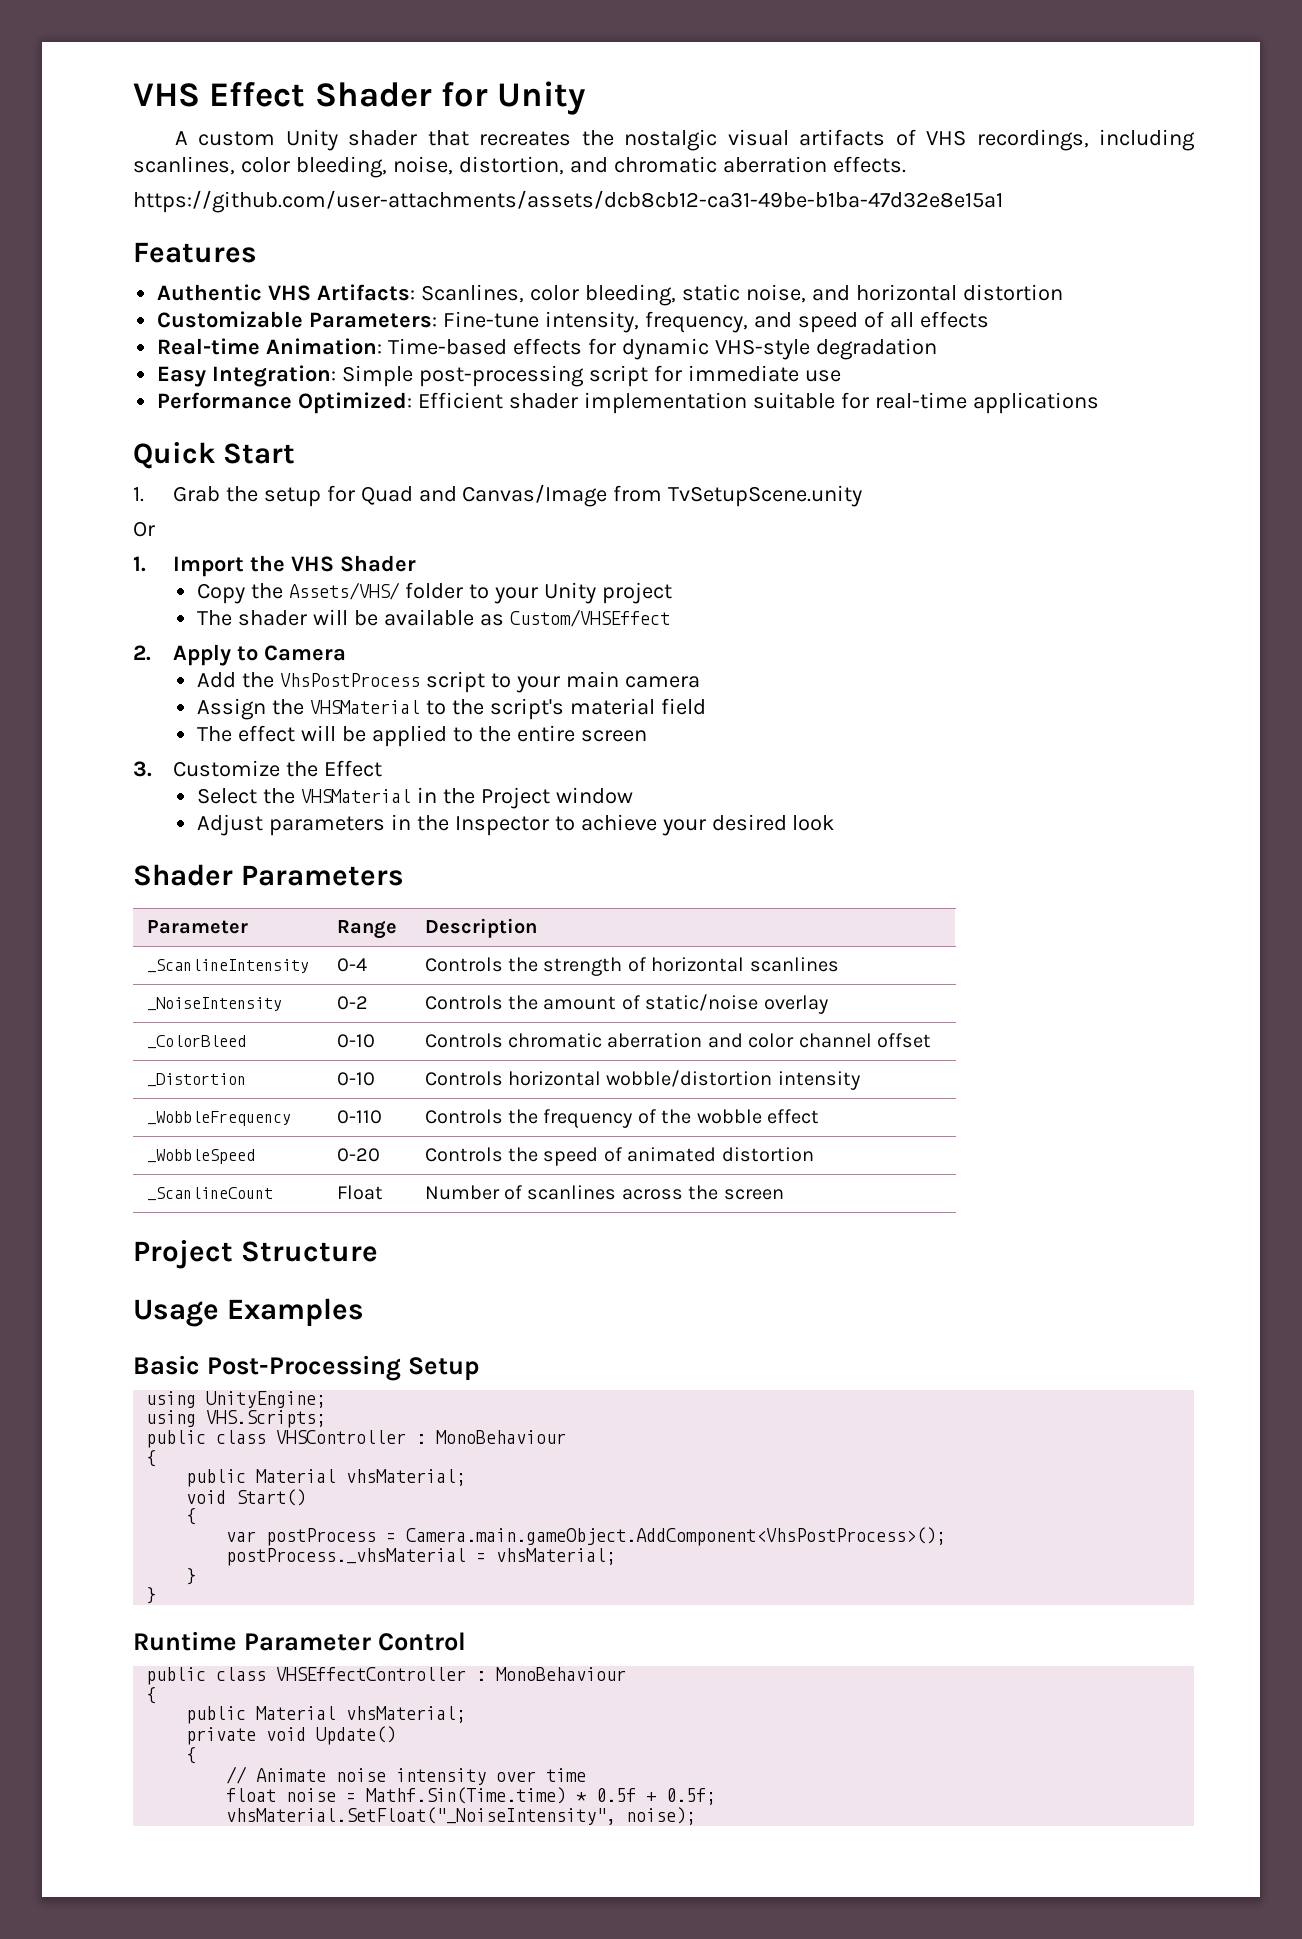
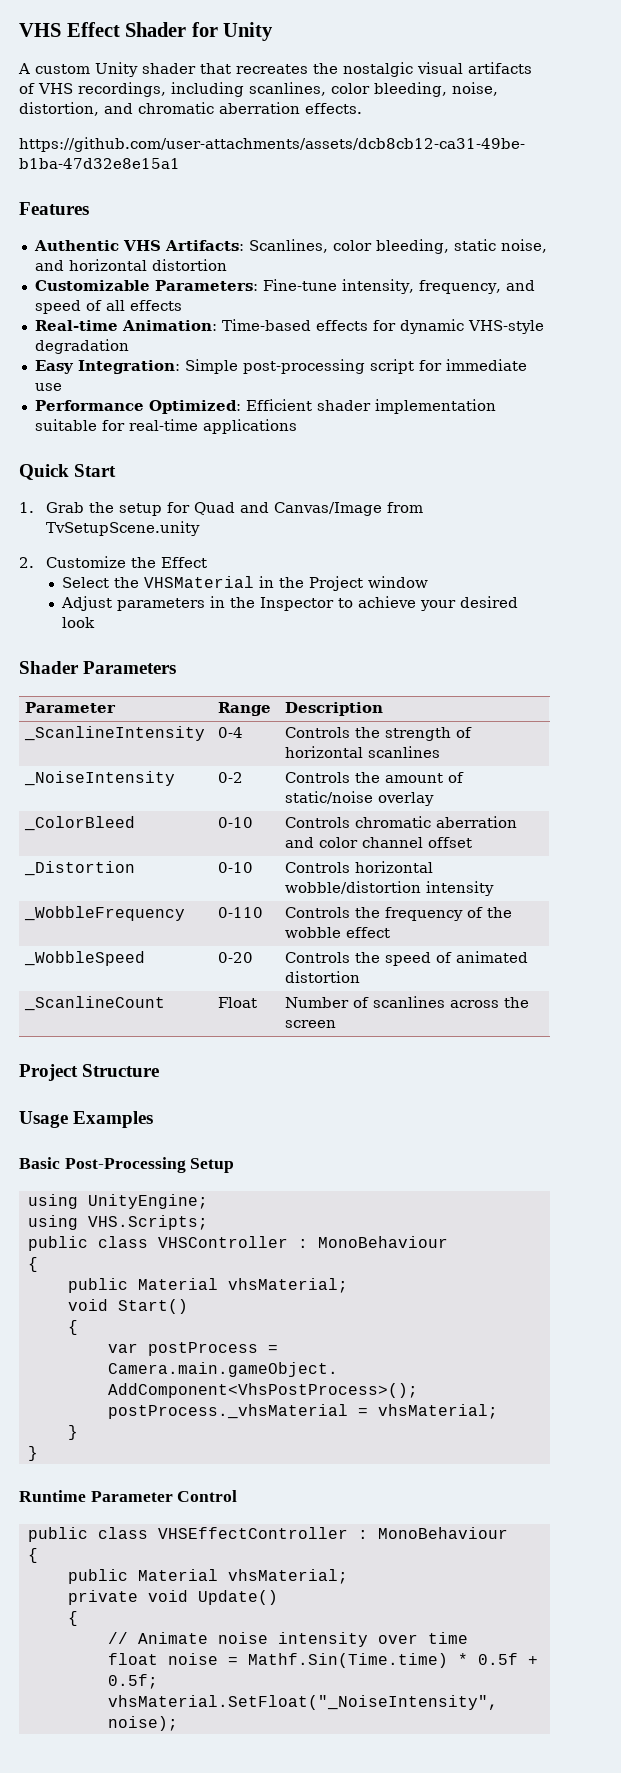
[133,521,155,537] [133,555,416,577] [197,582,672,604] [197,609,670,627] [133,644,346,666] [197,671,700,693] [197,698,706,720] [197,725,647,747] [133,761,152,777] Or // 1. Import the VHS Shader // Copy the Assets/VHS/ folder to your Unity project // The shader will be available as Custom/VHSEffect // 2. Apply to Camera // Add the VhsPostProcess script to your main camera // Assign the VHSMaterial to the script's material field // The effect will be applied to the entire screen // 3. -> [19,557,34,568] 2.

